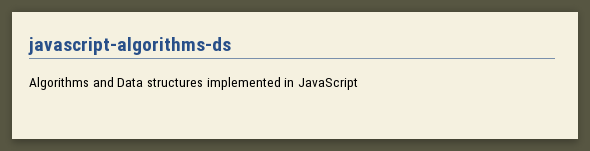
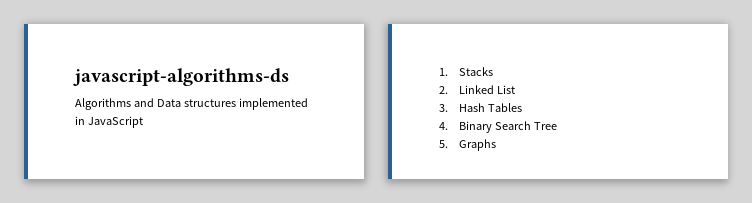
(358, 84) none -> [439,67,494,76] [439,85,516,94] [439,103,523,112] [439,121,558,133] [439,139,497,151] // 1. Stacks // 2. Linked List // 3. Hash Tables // 4. Binary Search Tree // 5. Graphs

